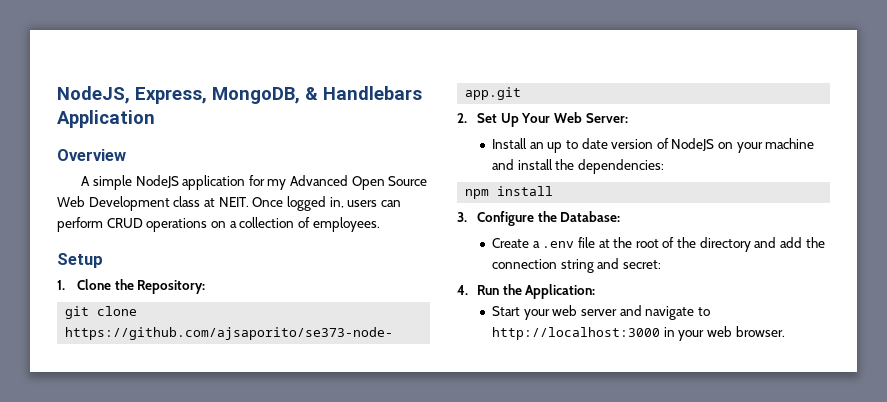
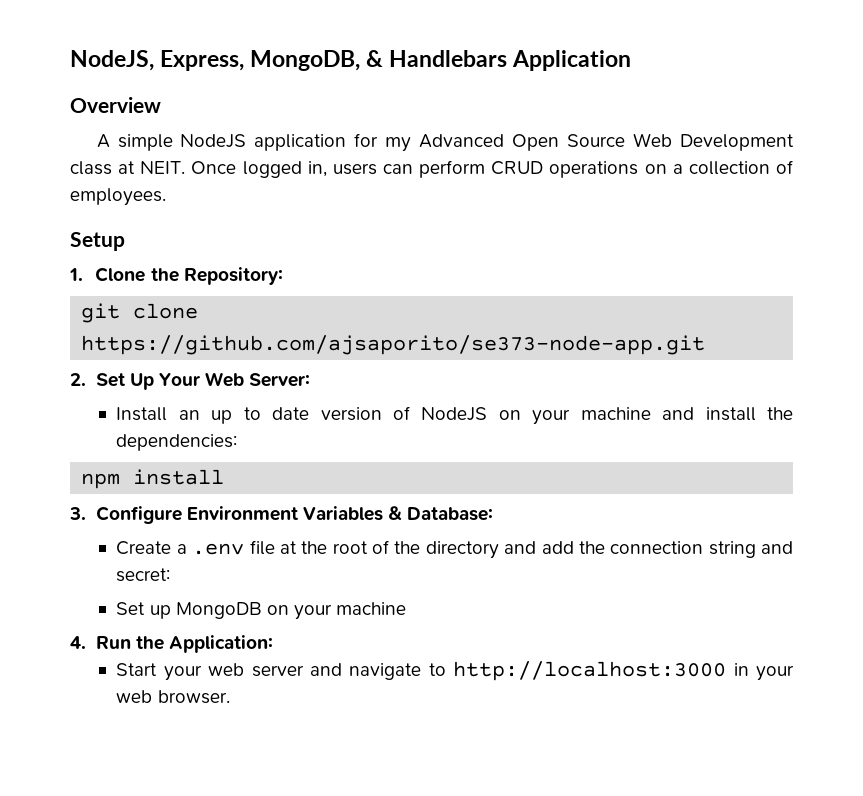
[537,211,557,222] the -> [186,506,402,521] Environment Variables &
(661, 264) none -> [116,602,407,620] // Set up MongoDB on your machine

